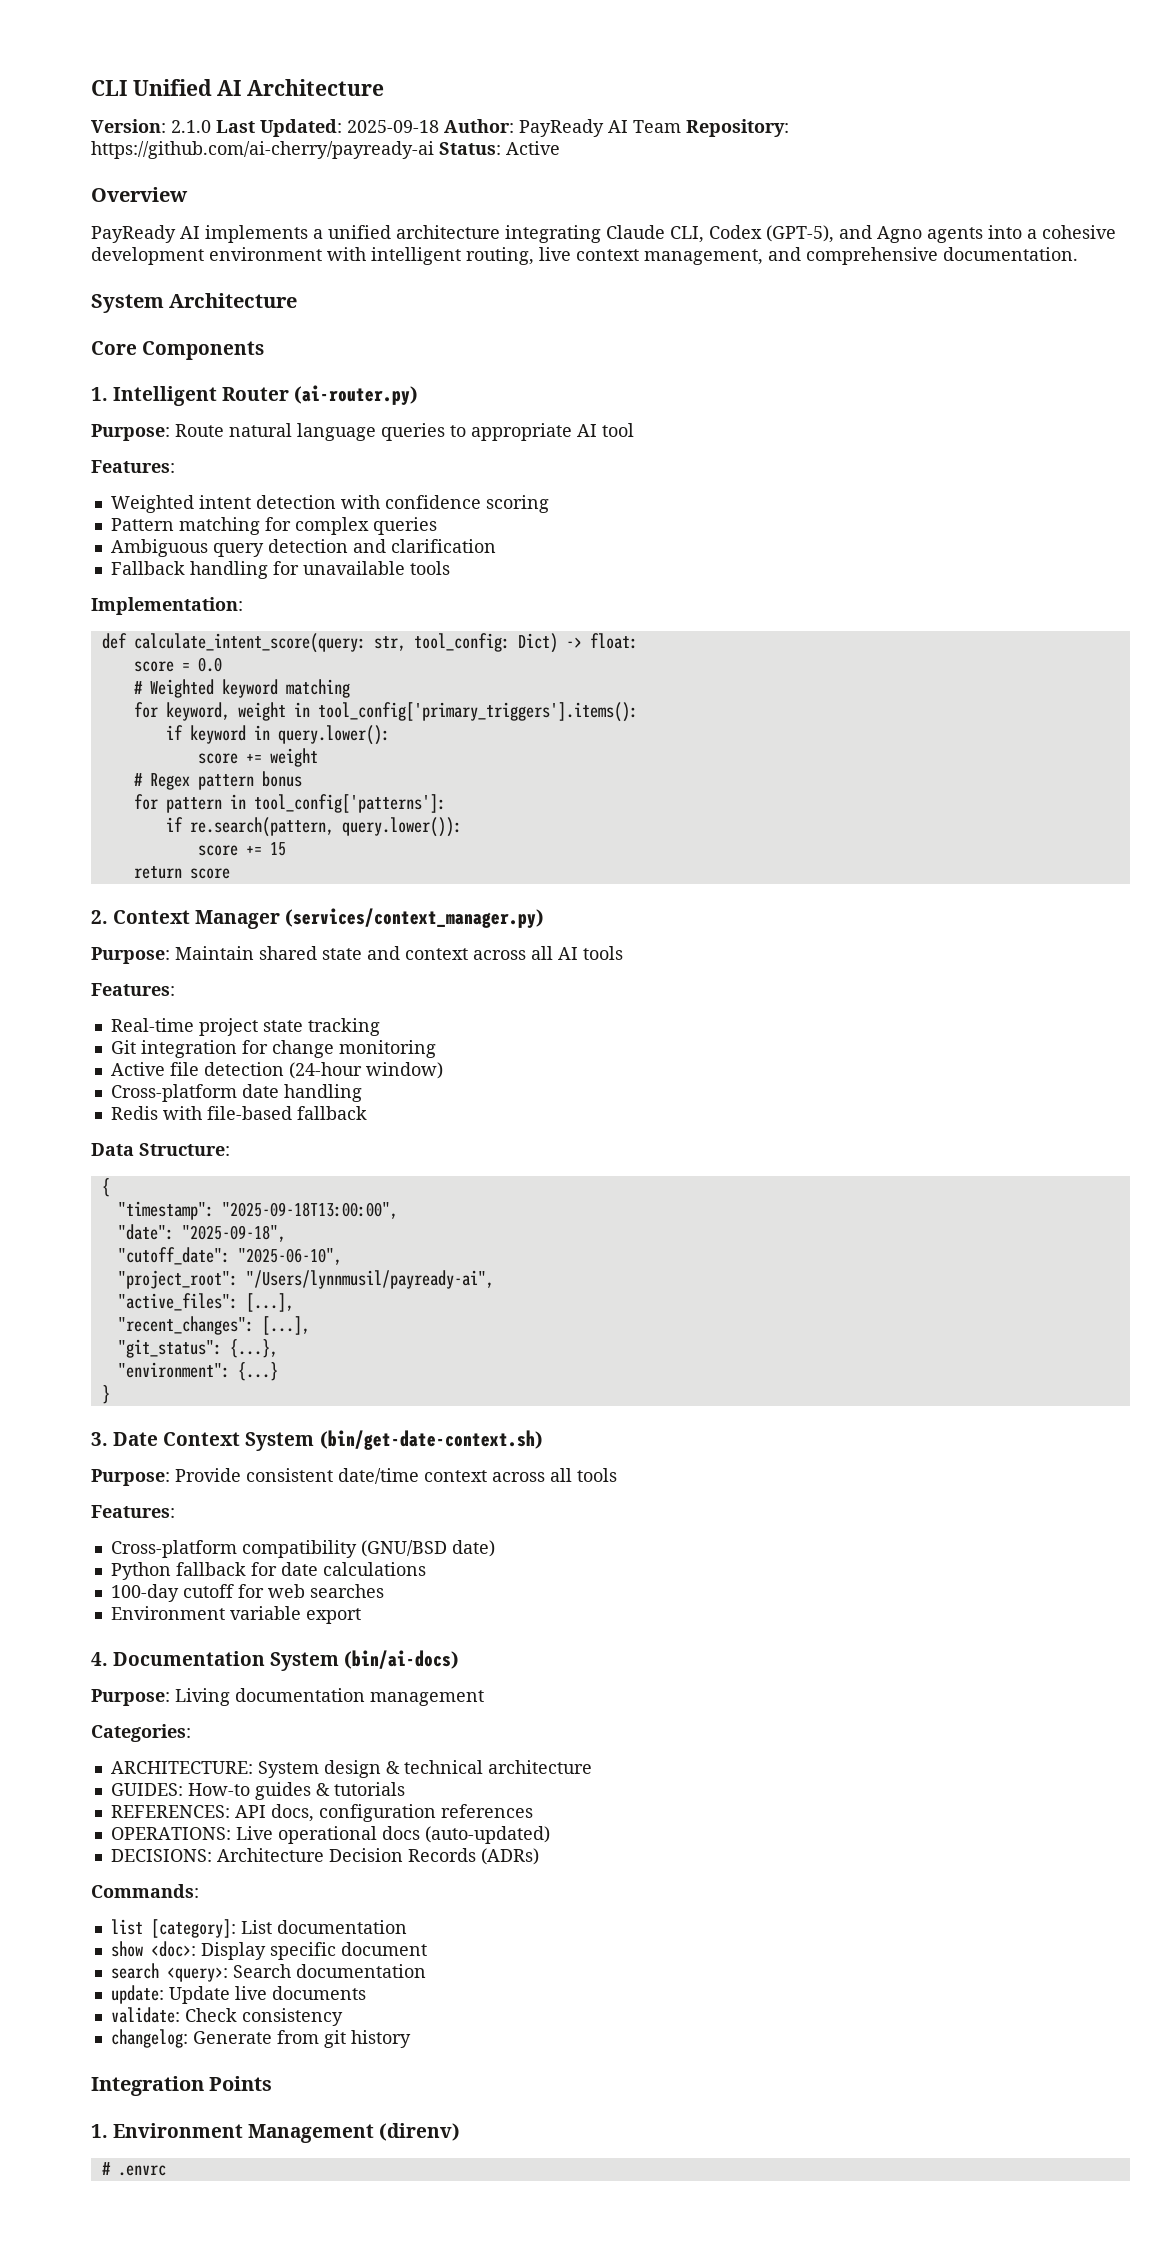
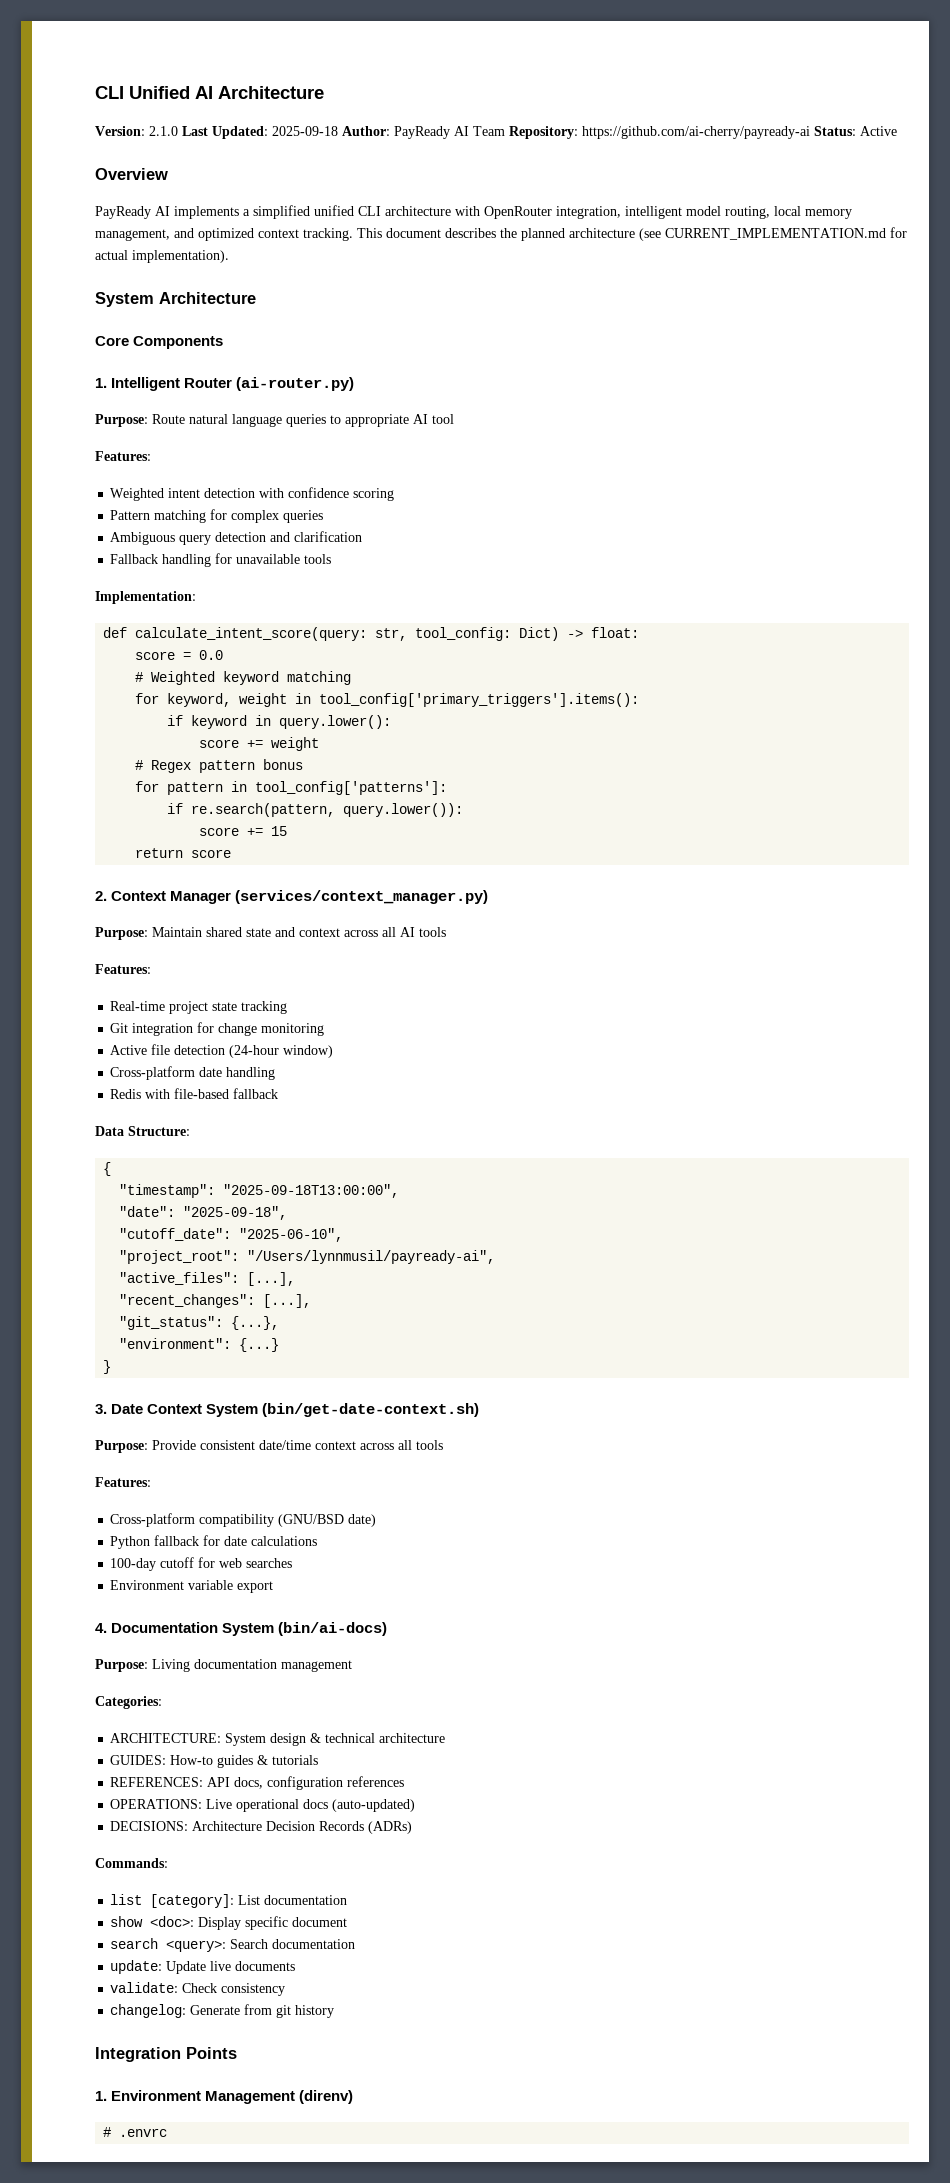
[328,225,1116,243] [91,247,1078,265] unified architecture integrating Claude CLI, Codex (GPT-5), and Agno agents into a cohesive development environment with intelligent routing, live context management, and comprehensive documentation. -> [253,205,852,219] [95,227,907,241] [95,250,229,263] simplified unified CLI architecture with OpenRouter integration, intelligent model routing, local memory management, and optimized context tracking. This document describes the planned architecture (see CURRENT_IMPLEMENTATION.md for actual implementation).

